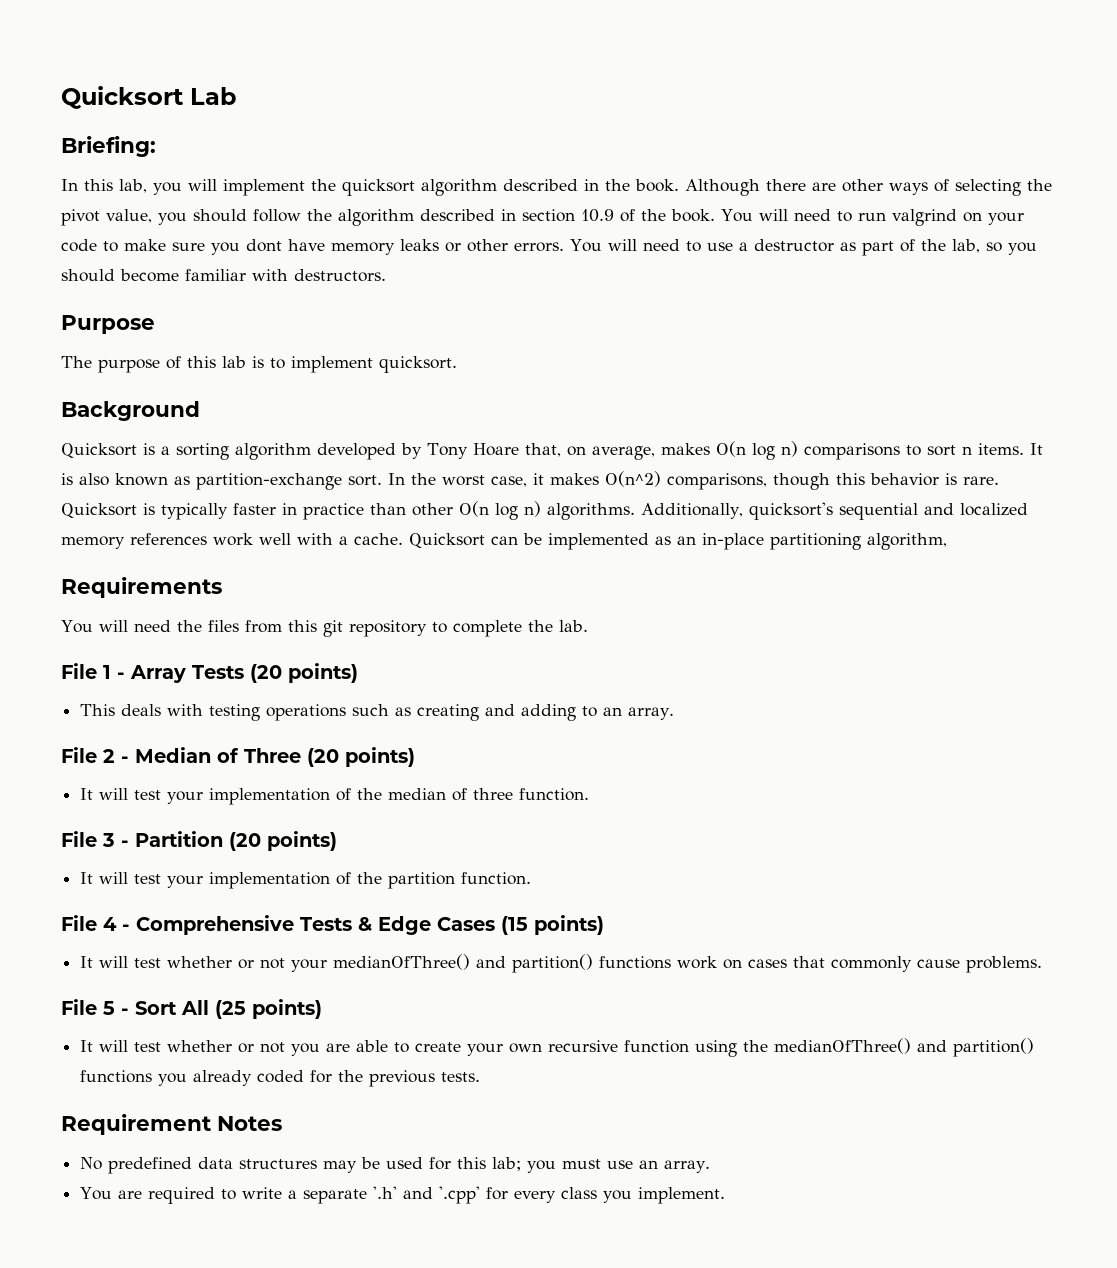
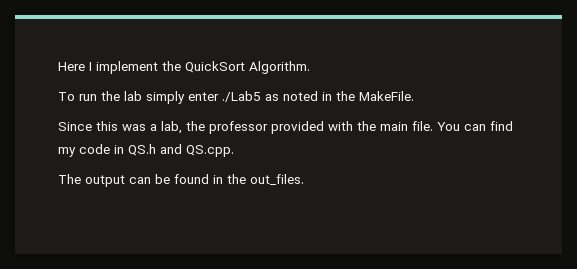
[61,86,237,109] [61,136,156,157] [61,179,1052,196] [61,209,1024,226] [61,239,1037,256] [61,269,386,282] [61,315,155,334] [61,356,457,373] [61,401,200,421] [61,441,1043,460] [61,471,999,490] [61,501,1028,520] [61,533,947,550] [61,577,222,598] [61,620,588,637] [61,663,358,683] [80,704,675,721] [61,747,415,767] [80,788,590,805] [61,831,337,851] [80,872,532,889] [61,915,604,935] [80,954,1043,973] [61,999,322,1019] [80,1038,1035,1057] [80,1070,481,1087] [61,1114,282,1135] [80,1157,711,1174] [80,1186,726,1204] Quicksort Lab // Briefing: // In this lab, you will implement the quicksort algorithm described in the book. Although there are other ways of selecting the pivot value, you should follow the algorithm described in section 10.9 of the book. You will need to run valgrind on your code to make sure you dont have memory leaks or other errors. You will need to use a destructor as part of the lab, so you should become familiar with destructors. // Purpose // The purpose of this lab is to implement quicksort. // Background // Quicksort is a sorting algorithm developed by Tony Hoare that, on average, makes O(n log n) comparisons to sort n items. It is also known as partition-exchange sort. In the worst case, it makes O(n^2) comparisons, though this behavior is rare. Quicksort is typically faster in practice than other O(n log n) algorithms. Additionally, quicksort's sequential and localized memory references work well with a cache. Quicksort can be implemented as an in-place partitioning algorithm, // Requirements // You will need the files from this git repository to complete the lab. // File 1 - Array Tests (20 points) // This deals with testing operations such as creating and adding to an array. // File 2 - Median of Three (20 points) // It will test your implementation of the median of three function. // File 3 - Partition (20 points) // It will test your implementation of the partition function. // File 4 - Comprehensive Tests & Edge Cases (15 points) // It will test whether or not your medianOfThree() and partition() functions work on cases that commonly cause problems. // File 5 - Sort All (25 points) // It will test whether or not you are able to create your own recursive function using the medianOfThree() and partition() functions you already coded for the previous tests. // Requirement Notes // No predefined data structures may be used for this lab; you must use an array. // You are required to write a separate '.h' and '.cpp' for every class you implement. -> [58,61,310,74] [58,91,414,104] [58,121,513,134] [58,144,234,157] [58,174,304,187] Here I implement the QuickSort Algorithm. // To run the lab simply enter ./Lab5 as noted in the MakeFile. // Since this was a lab, the professor provided with the main file. You can find my code in QS.h and QS.cpp. // The output can be found in the out_files.

